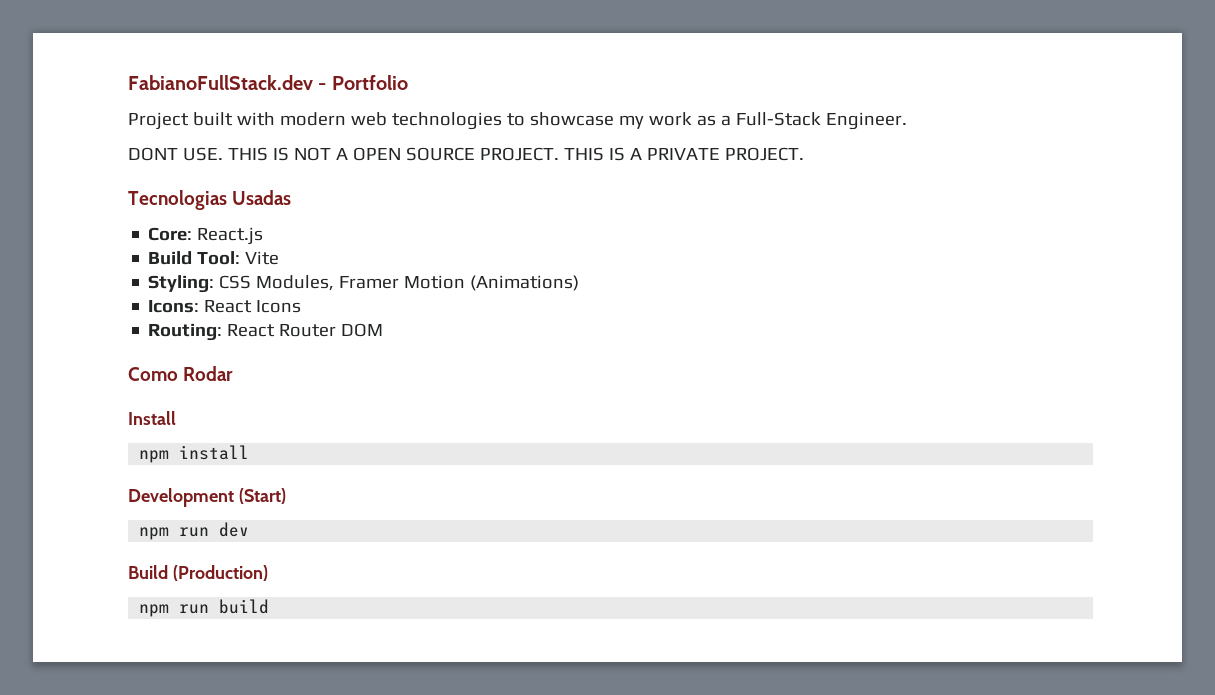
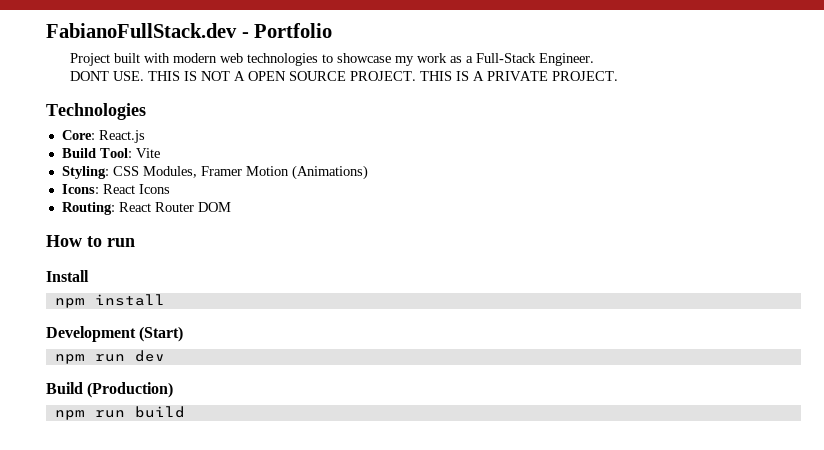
[128,190,292,210] Tecnologias Usadas -> [46,103,146,120] Technologies
[128,366,234,381] Como Rodar -> [46,235,135,247] How to run

